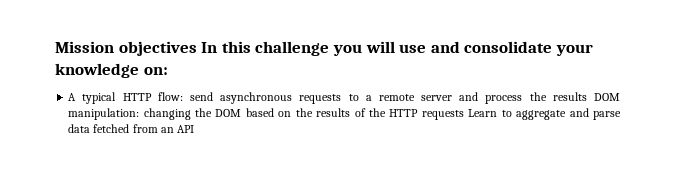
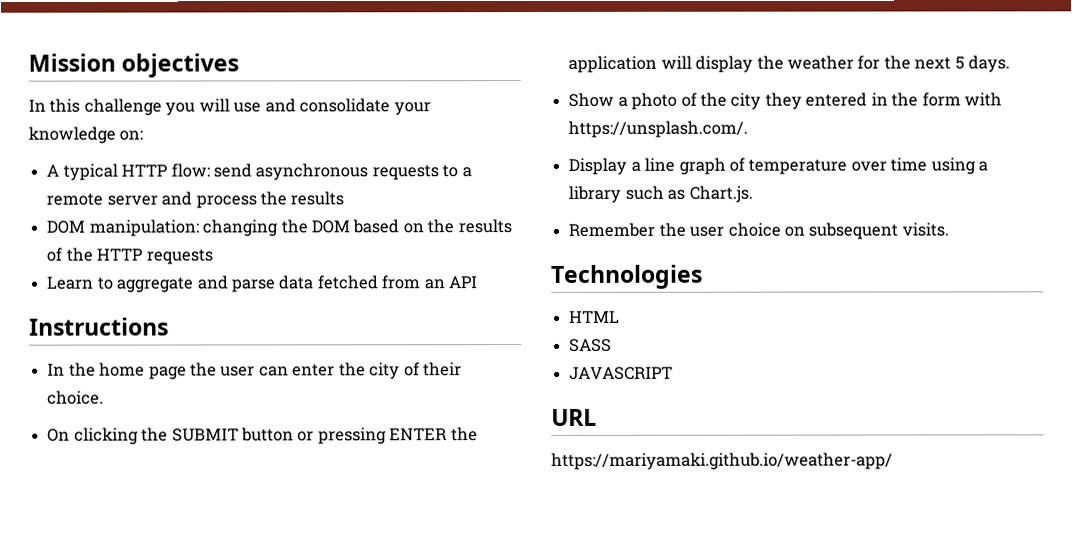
(197, 48) none -> (240, 65) //
(587, 96) none -> (345, 198) //
(464, 115) none -> (213, 257) //
(195, 129) none -> [29,317,169,336] [47,362,463,380] [47,390,105,405] [47,427,478,445] [568,55,1011,73] [568,92,1003,110] [568,120,749,138] [568,157,989,175] [568,185,753,203] [568,222,949,240] [550,264,703,289] [569,310,621,323] [569,338,613,352] [569,366,674,380] [551,408,597,426] [551,452,893,470] // Instructions // In the home page the user can enter the city of their choice. // On clicking the SUBMIT button or pressing ENTER the application will display the weather for the next 5 days. // Show a photo of the city they entered in the form with https://unsplash.com/. // Display a line graph of temperature over time using a library such as Chart.js. // Remember the user choice on subsequent visits. // Technologies // HTML // SASS // JAVASCRIPT // URL // https://mariyamaki.github.io/weather-app/

